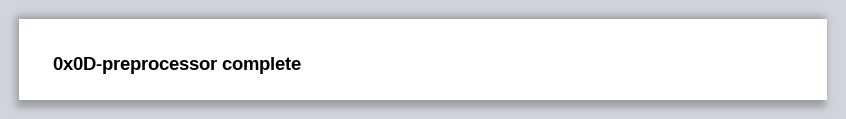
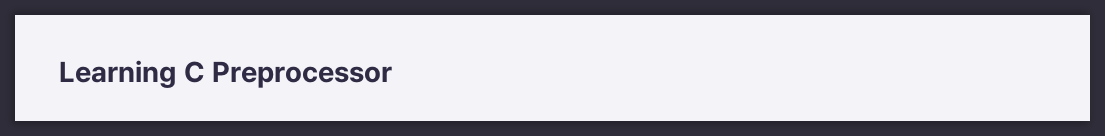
[53,57,301,74] 0x0D-preprocessor complete -> [59,60,393,88] Learning C Preprocessor

